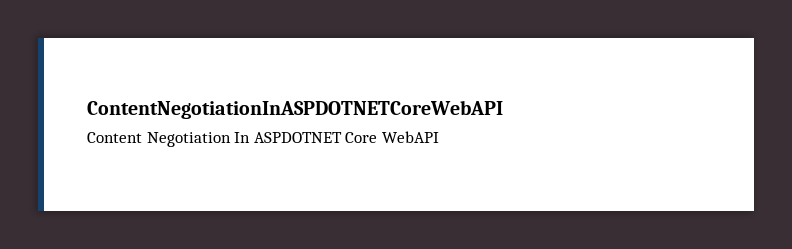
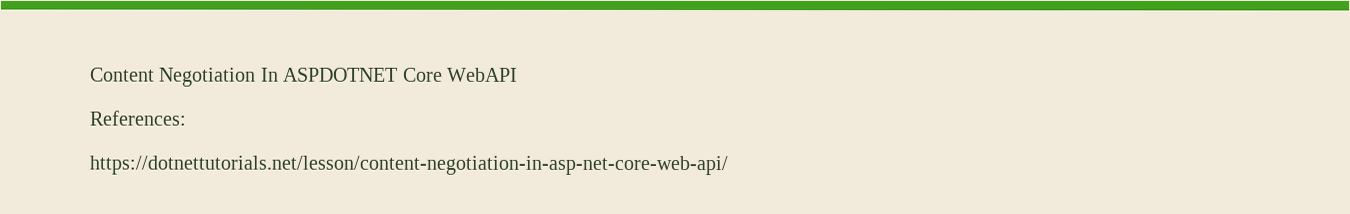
[87,100,503,119] ContentNegotiationInASPDOTNETCoreWebAPI // -> (90, 74) none
(439, 137) none -> [89,110,186,126] [89,155,728,176] // References: // https://dotnettutorials.net/lesson/content-negotiation-in-asp-net-core-web-api/

